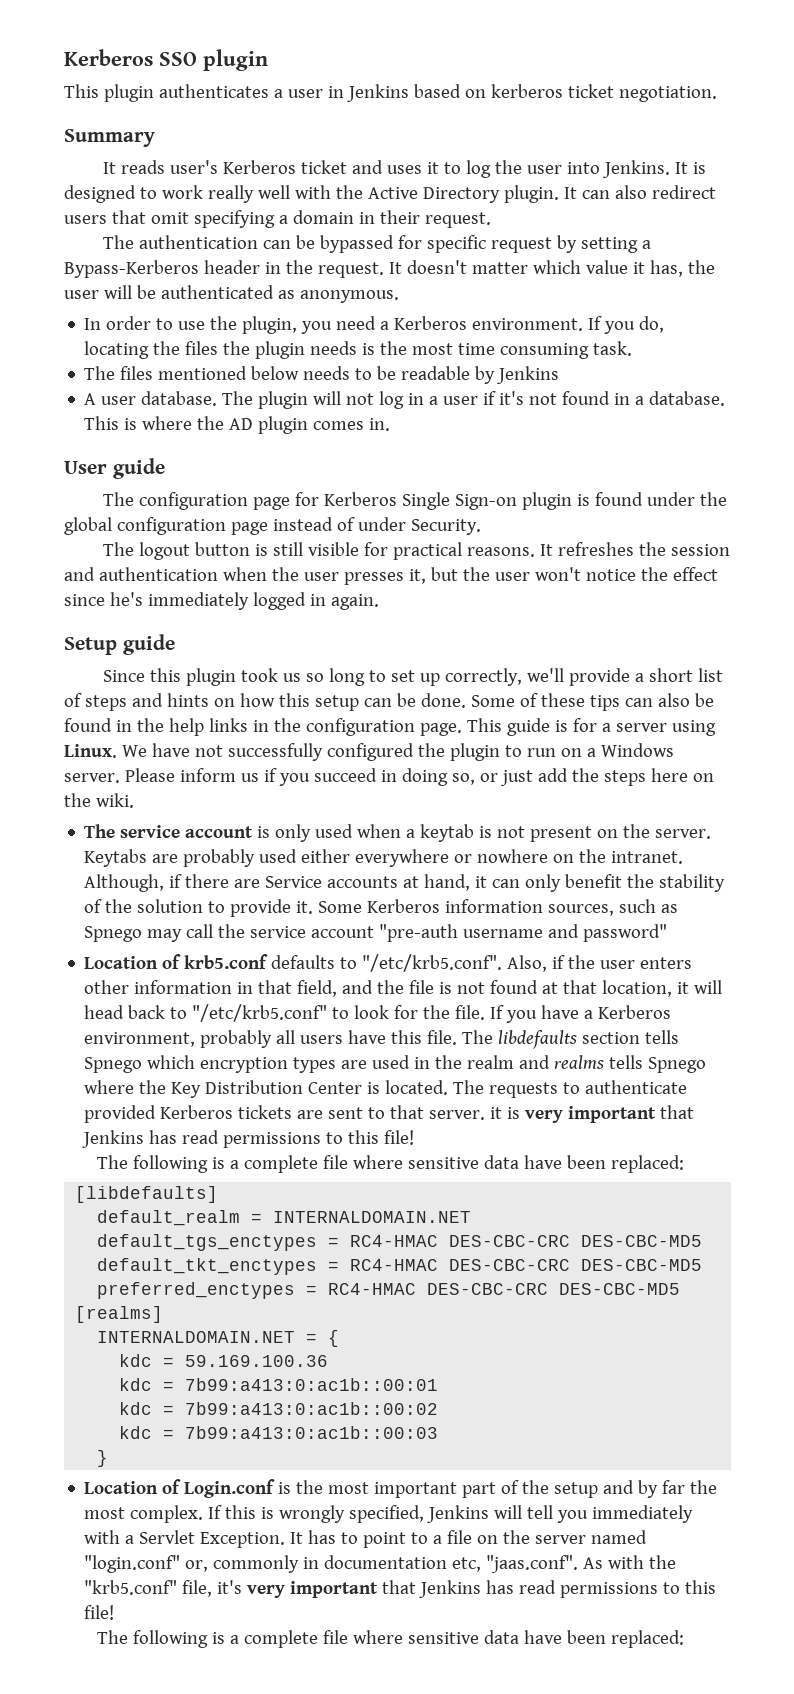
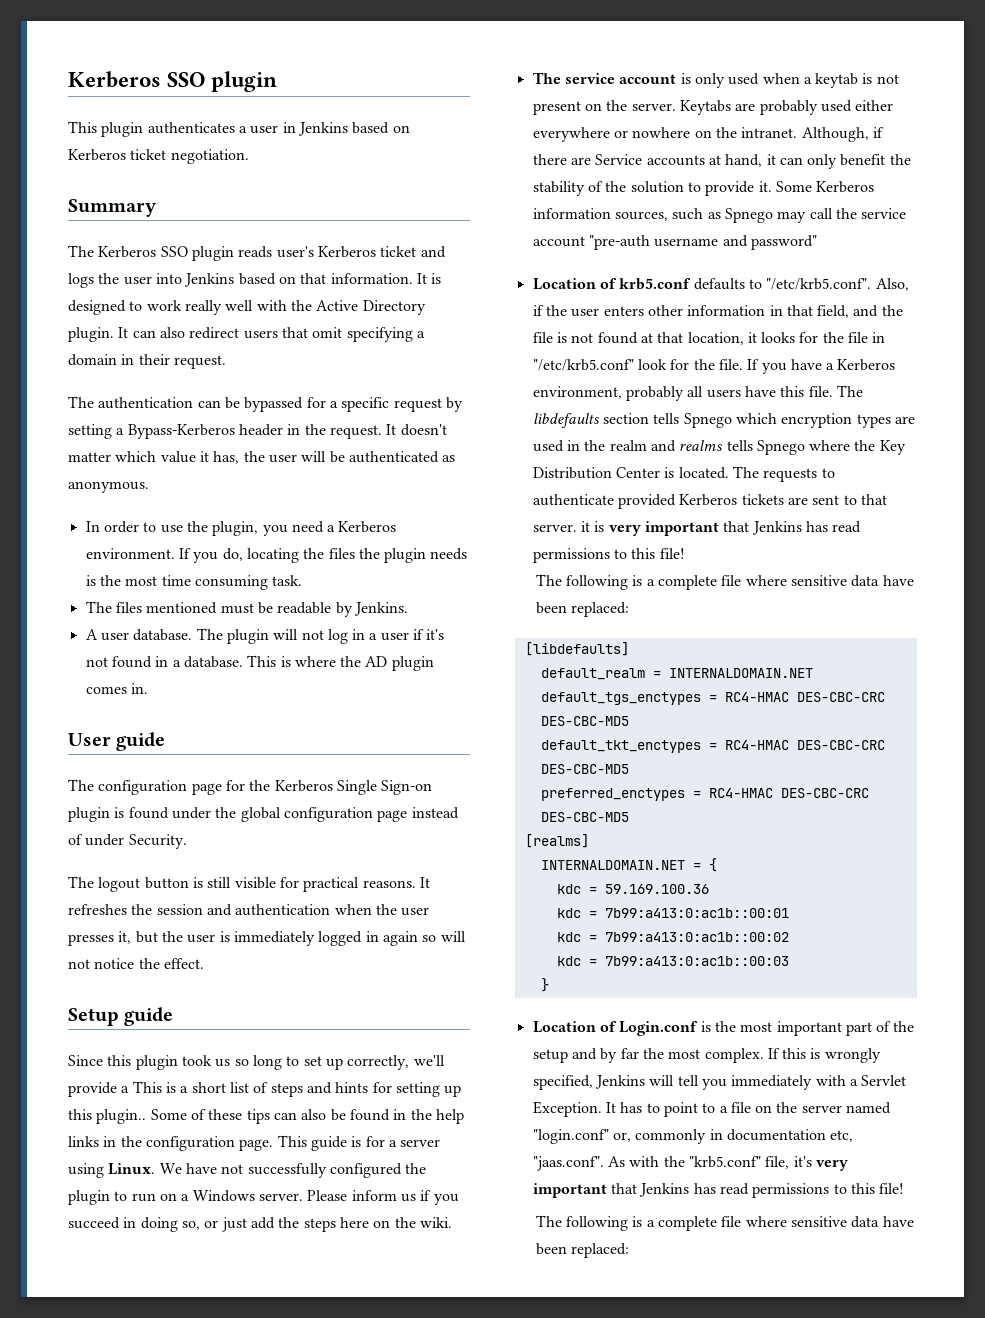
[490,84,563,98] kerberos -> [68,149,126,161] Kerberos
[102,162,116,174] It -> [68,245,234,261] The Kerberos SSO plugin
[386,160,670,178] uses it to log the user into Jenkins. -> [68,273,413,288] logs the user into Jenkins based on that information.
(422, 242) none -> [329,401,338,408] a
[251,366,373,380] below needs to -> [220,603,254,614] must
[497,366,560,384] Jenkins -> [353,602,408,616] Jenkins.
(319, 499) none -> [249,780,271,791] the
[534,567,718,581] [64,592,379,610] won't notice the effect since he's immediately logged in again. -> [219,931,466,946] [68,958,204,969] is immediately logged in again so will not notice the effect.
(644, 677) none -> [132,1081,189,1093] This is a
[213,693,466,711] on how this setup can be done. -> [372,1082,462,1097] [68,1109,147,1124] for setting up this plugin..
[694,980,723,994] [84,1004,350,1022] will head back to "/etc/krb5.conf" to -> [761,332,886,343] [532,359,634,371] looks for the file in "/etc/krb5.conf"

